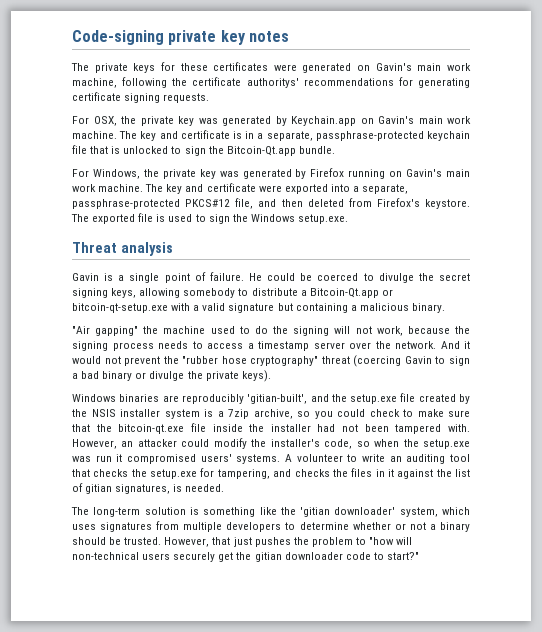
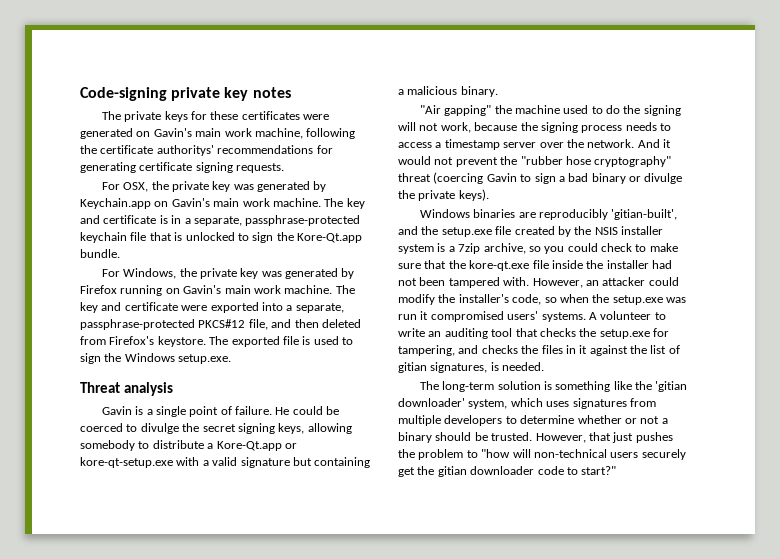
[226,146,296,156] Bitcoin-Qt.app -> [297,233,362,243] Kore-Qt.app
[309,288,393,298] [72,303,168,313] Bitcoin-Qt.app or bitcoin-qt-setup.exe -> [216,441,297,451] [80,457,173,468] Kore-Qt.app or kore-qt-setup.exe
[118,424,185,434] bitcoin-qt.exe -> [469,260,530,271] kore-qt.exe

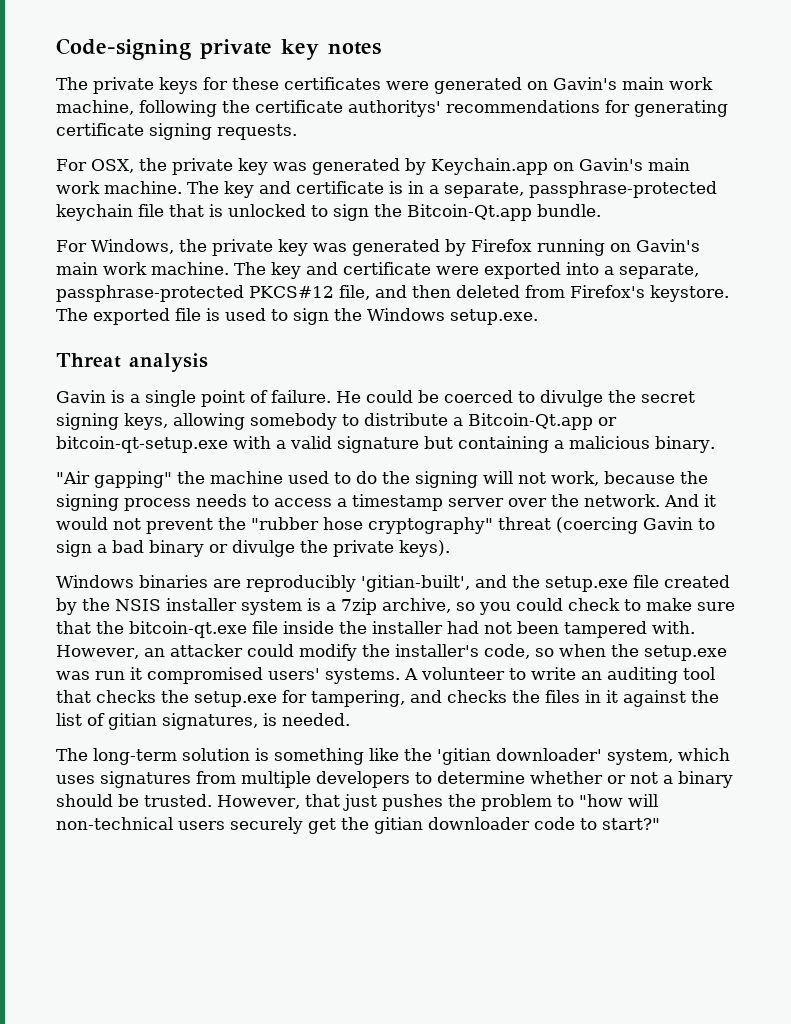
[297,233,362,243] Kore-Qt.app -> [407,204,532,221] Bitcoin-Qt.app
[216,441,297,451] [80,457,173,468] Kore-Qt.app or kore-qt-setup.exe -> [468,413,617,430] [56,436,228,453] Bitcoin-Qt.app or bitcoin-qt-setup.exe
[469,260,530,271] kore-qt.exe -> [129,621,247,638] bitcoin-qt.exe

